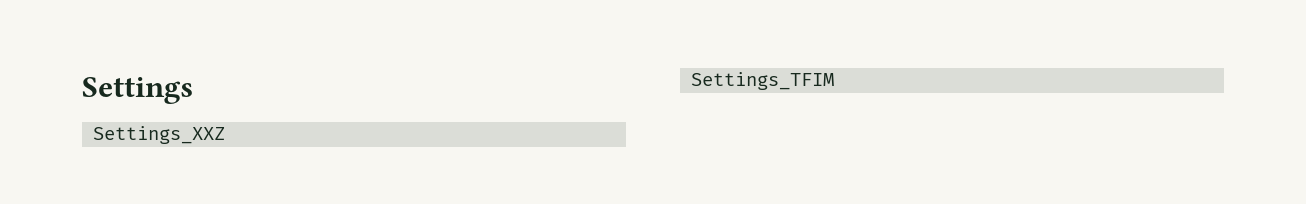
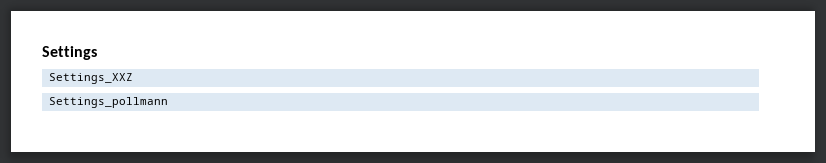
[691,72,835,90] Settings_TFIM -> [49,97,169,108] Settings_pollmann

